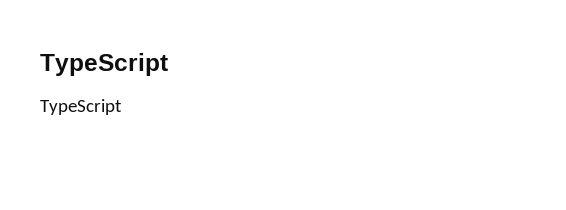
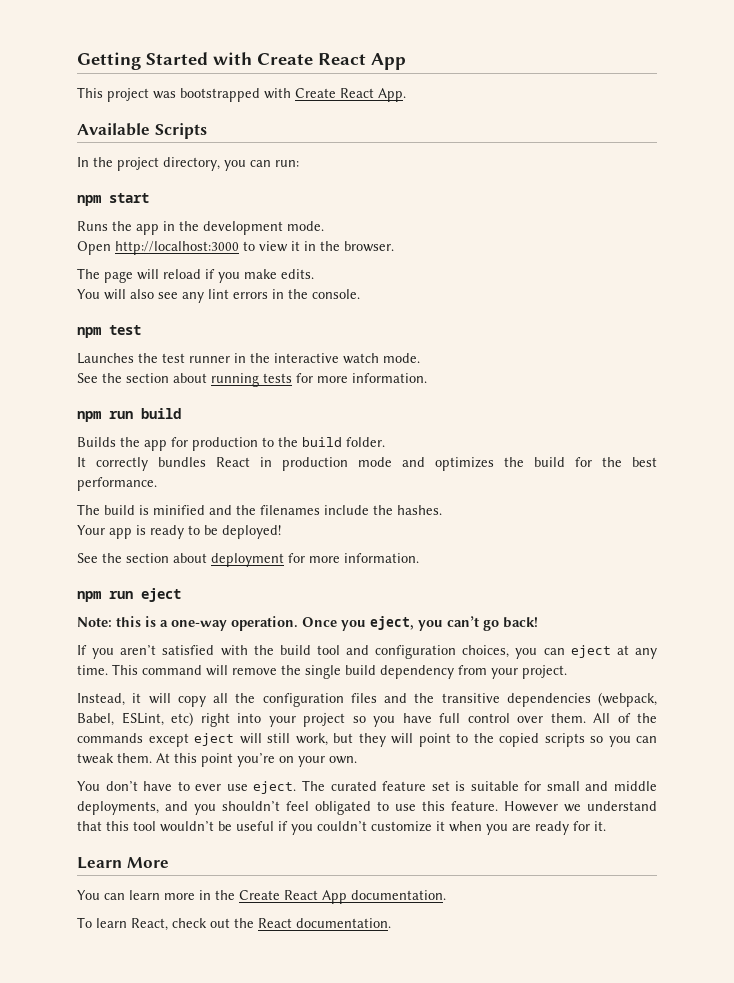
[40,53,168,76] [40,99,122,115] TypeScript // TypeScript -> [77,52,406,70] [77,87,406,102] [77,123,207,139] [77,157,299,171] [77,193,149,206] [77,221,324,235] [77,241,394,255] [77,268,314,283] [77,289,360,303] [77,325,141,338] [77,353,420,364] [77,373,427,387] [77,408,181,422] [77,437,385,451] [77,457,657,471] [77,477,157,491] [77,504,442,515] [77,525,281,539] [77,553,419,567] [77,588,181,602] [77,616,538,631] [77,645,657,659] [77,664,567,679] [77,692,657,707] [77,712,657,727] [77,733,657,747] [77,753,357,767] [77,780,657,794] [77,801,657,815] [77,821,606,835] [77,857,169,869] [77,890,446,904] [77,917,391,931] Getting Started with Create React App // This project was bootstrapped with Create React App. // Available Scripts // In the project directory, you can run: // npm start // Runs the app in the development mode. // Open http://localhost:3000 to view it in the browser. // The page will reload if you make edits. // You will also see any lint errors in the console. // npm test // Launches the test runner in the interactive watch mode. // See the section about running tests for more information. // npm run build // Builds the app for production to the build folder. // It correctly bundles React in production mode and optimizes the build for the best performance. // The build is minified and the filenames include the hashes. // Your app is ready to be deployed! // See the section about deployment for more information. // npm run eject // Note: this is a one-way operation. Once you eject, you can’t go back! // If you aren’t satisfied with the build tool and configuration choices, you can eject at any time. This command will remove the single build dependency from your project. // Instead, it will copy all the configuration files and the transitive dependencies (webpack, Babel, ESLint, etc) right into your project so you have full control over them. All of the commands except eject will still work, but they will point to the copied scripts so you can tweak them. At this point you’re on your own. // You don’t have to ever use eject. The curated feature set is suitable for small and middle deployments, and you shouldn’t feel obligated to use this feature. However we understand that this tool wouldn’t be useful if you couldn’t customize it when you are ready for it. // Learn More // You can learn more in the Create React App documentation. // To learn React, check out the React documentation.

